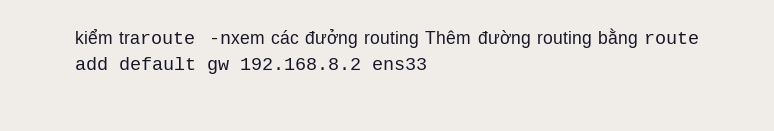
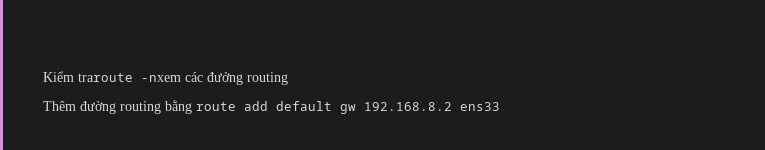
[75,28,113,44] kiểm -> [43,71,74,82] Kiểm
(420, 39) none -> (288, 78) //

